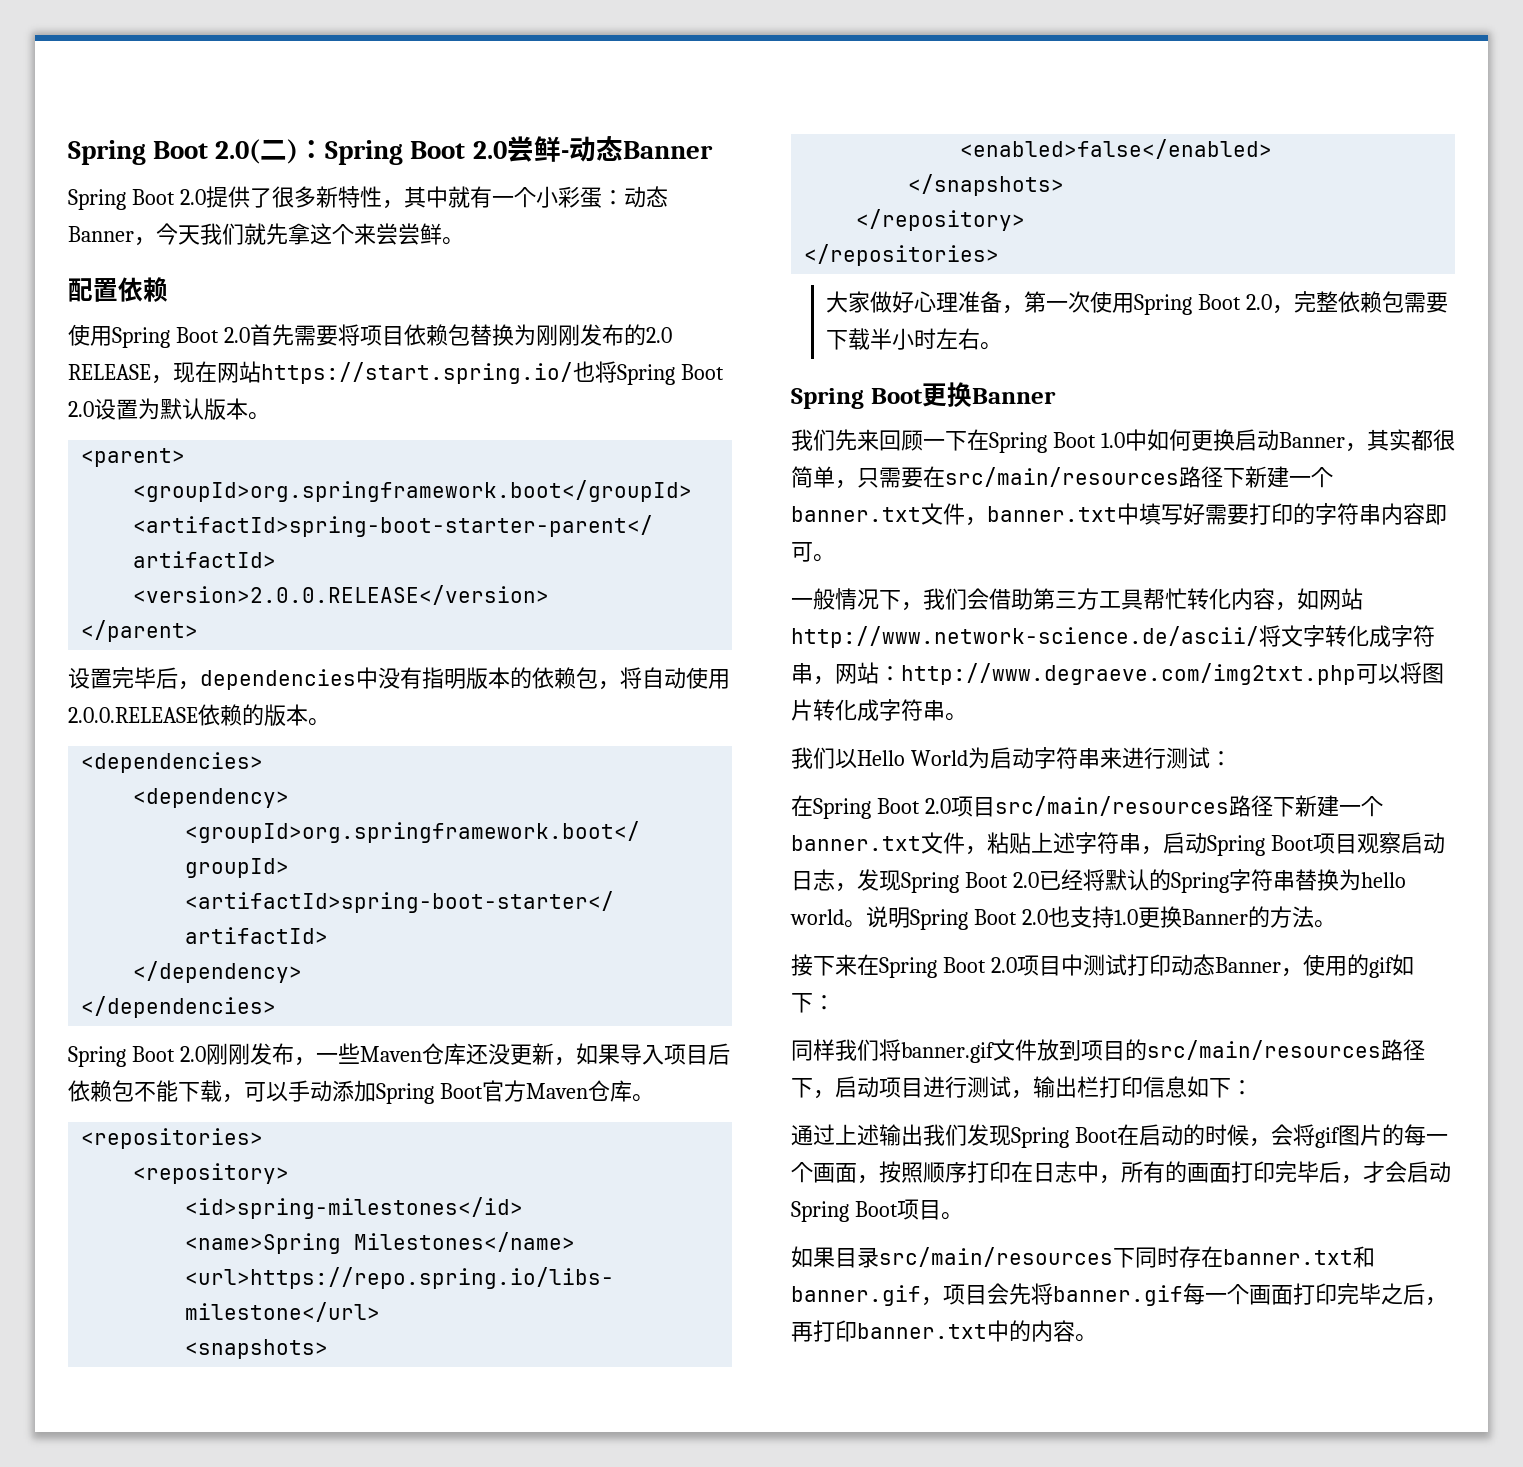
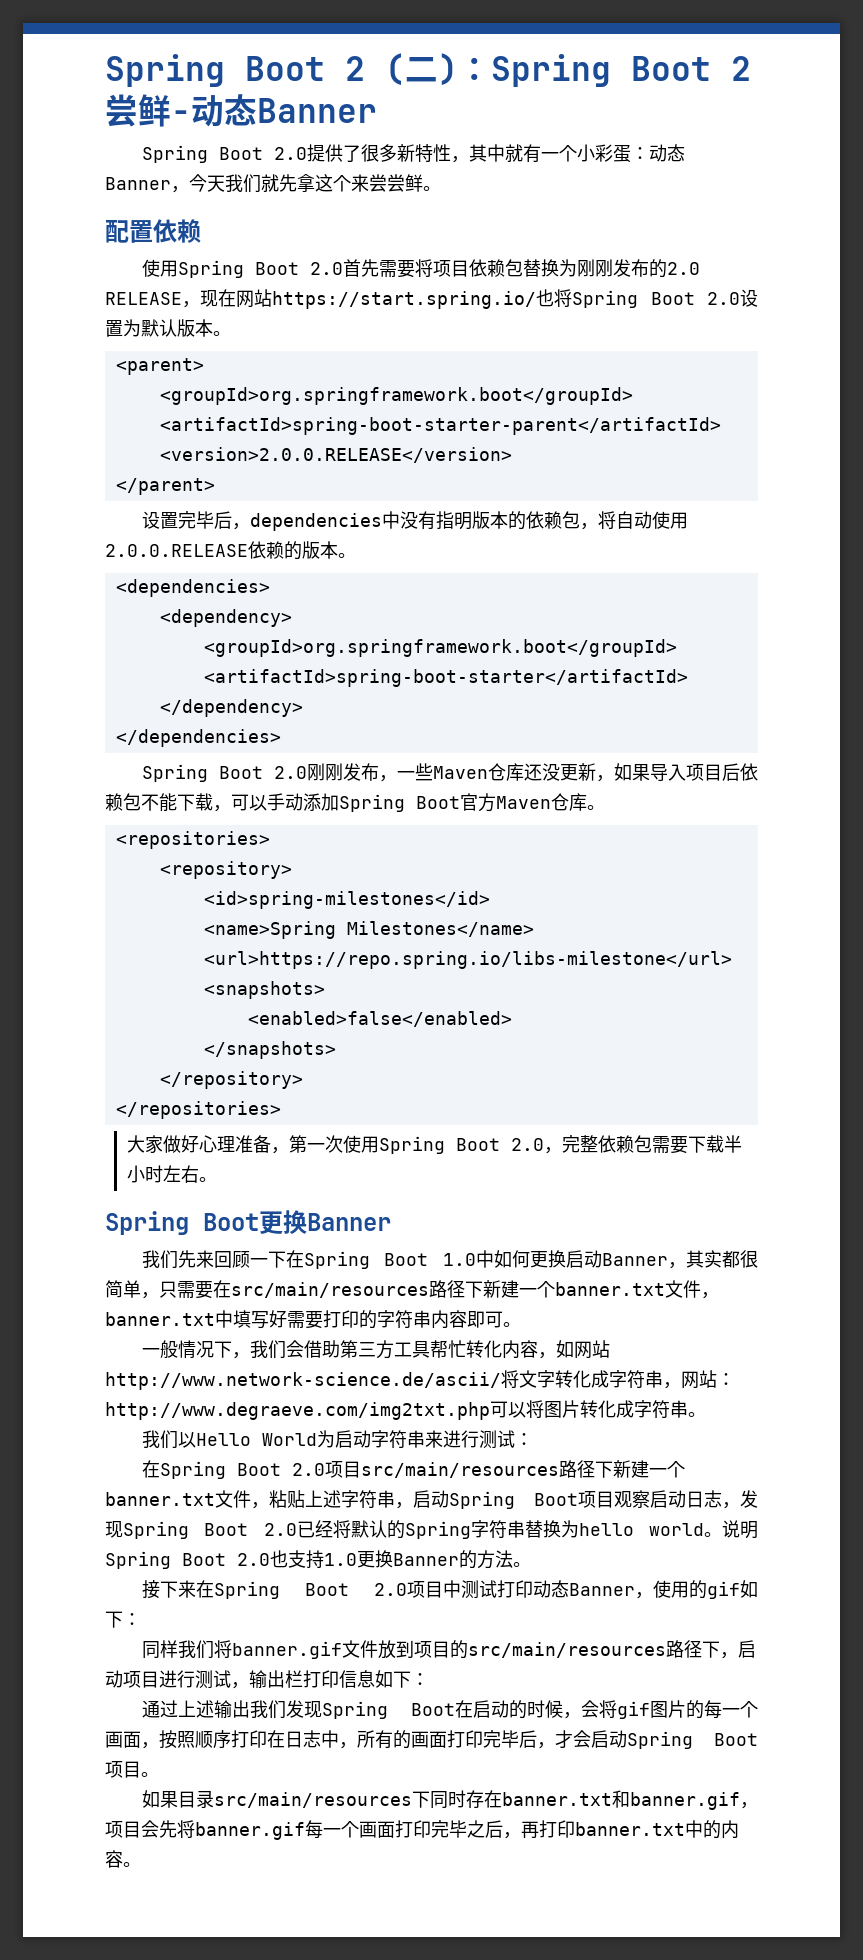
[68,139,261,165] Spring Boot 2.0( -> [105,53,405,87] Spring Boot 2 (
[472,141,507,159] 2.0 -> [731,56,751,81] 2

